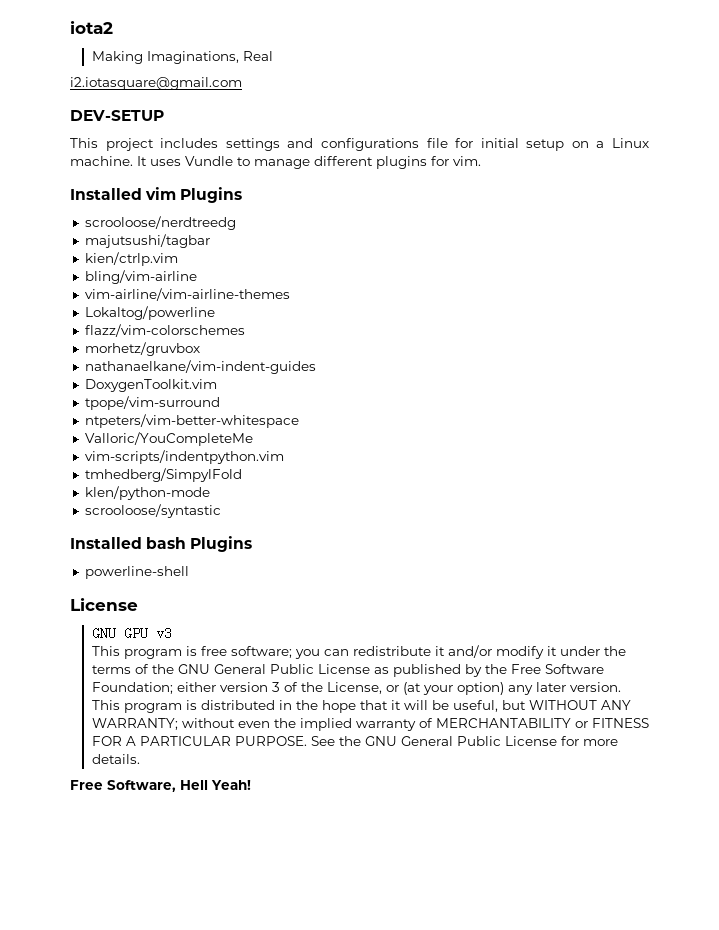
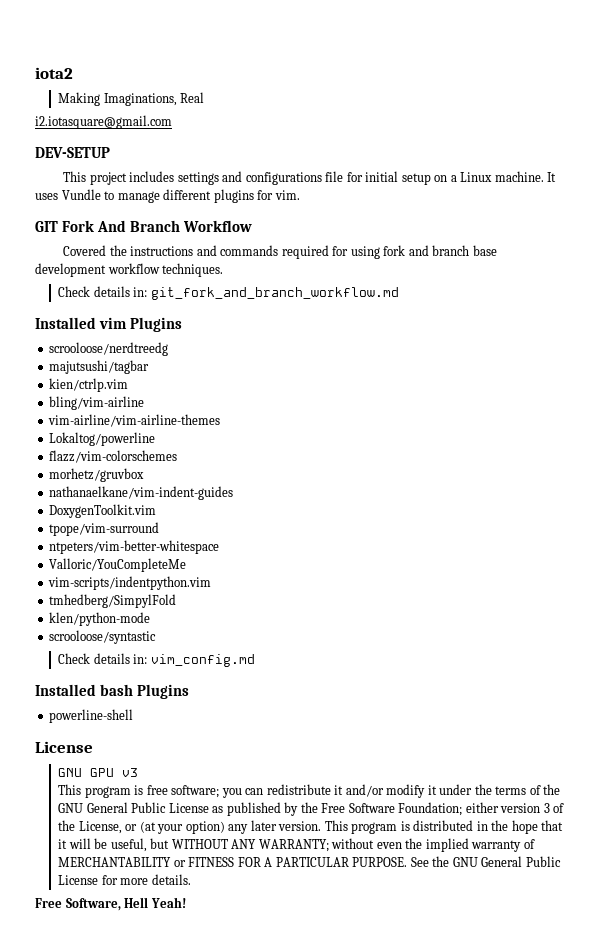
(481, 161) none -> [35,220,253,232] [63,245,497,259] [35,263,224,277] [58,286,399,300] // GIT Fork And Branch Workflow // Covered the instructions and commands required for using fork and branch base development workflow techniques. // Check details in: git_fork_and_branch_workflow.md
(221, 511) none -> [58,653,255,667] // Check details in: vim_config.md

